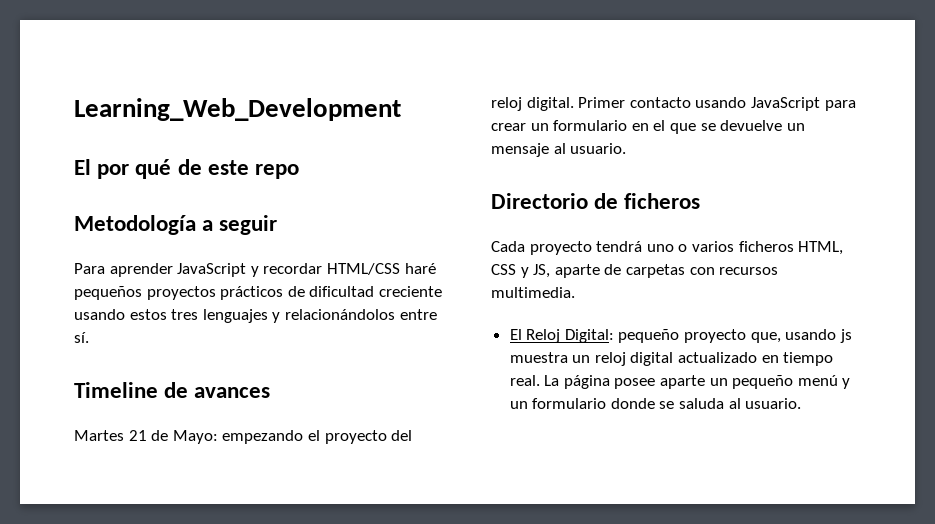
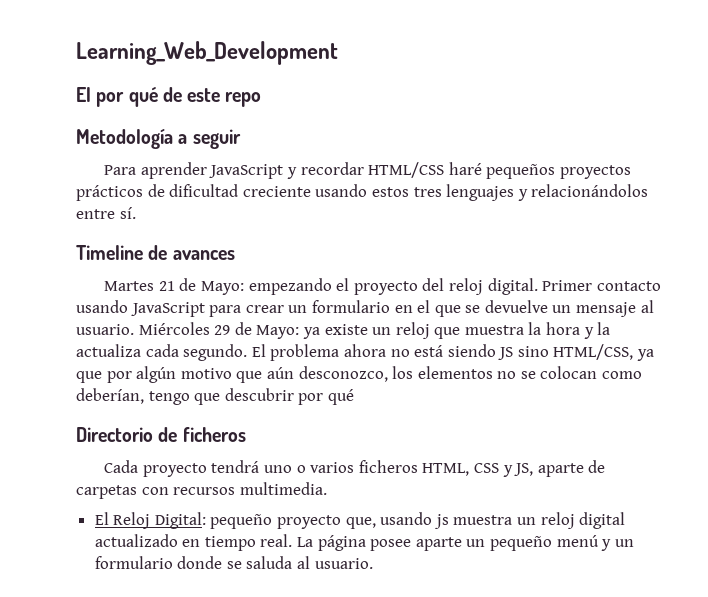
(627, 148) none -> [138,322,611,339] [76,344,655,361] [76,366,643,383] [76,388,354,405] Miércoles 29 de Mayo: ya existe un reloj que muestra la hora y la actualiza cada segundo. El problema ahora no está siendo JS sino HTML/CSS, ya que por algún motivo que aún desconozco, los elementos no se colocan como deberían, tengo que descubrir por qué

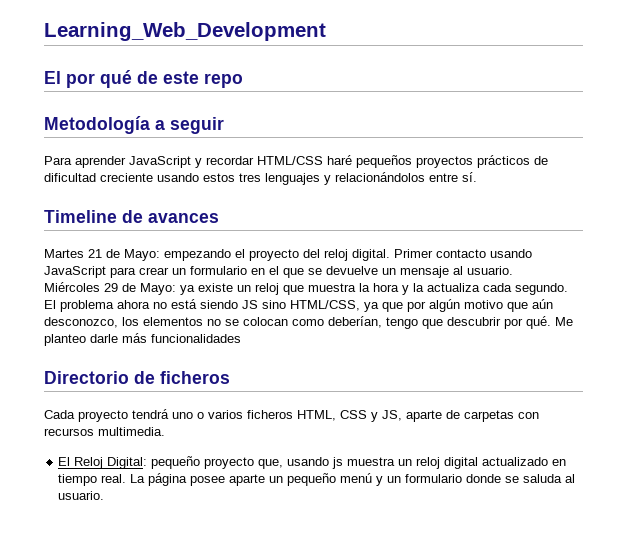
(134, 329) none -> (513, 270) //
[327,389,354,405] qué -> [526,316,573,329] [44,333,241,346] qué. Me planteo darle más funcionalidades

